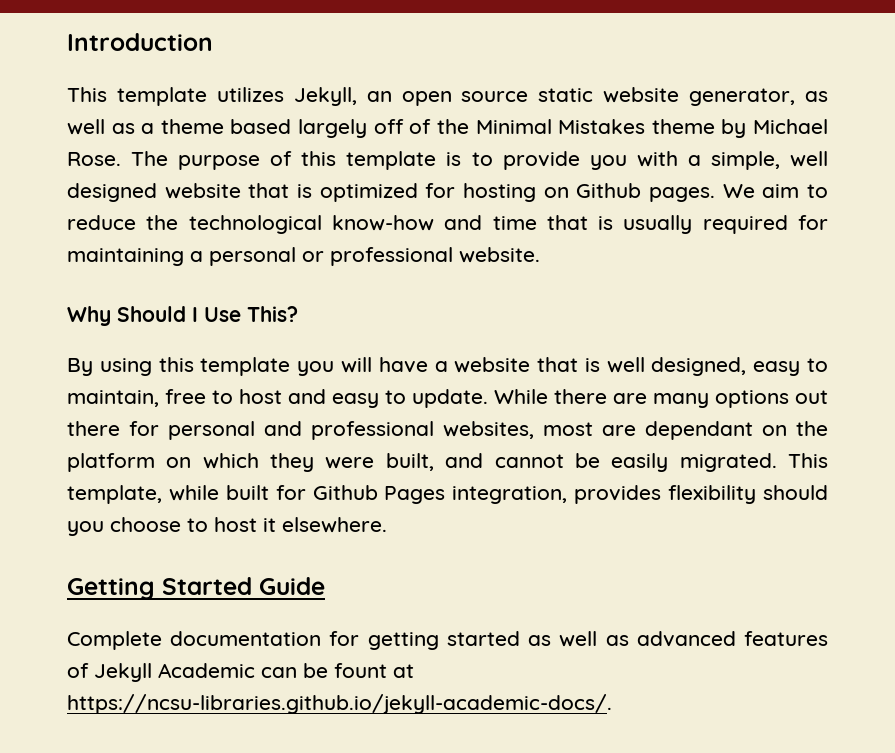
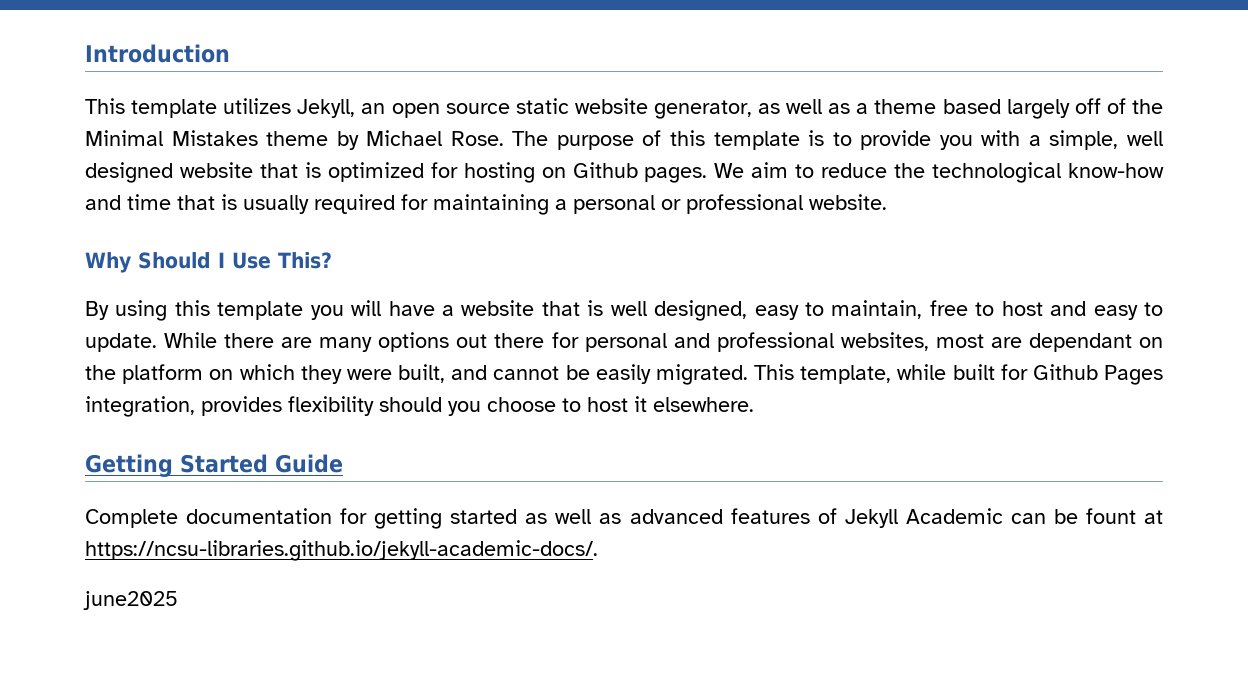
(612, 704) none -> [83,591,178,610] // june2025

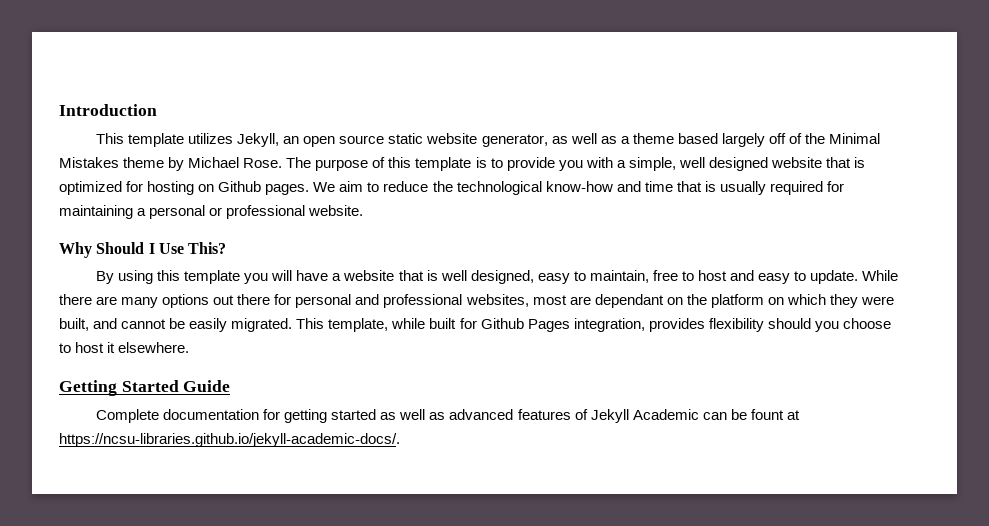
[83,591,178,610] // june2025 -> (400, 440) none

